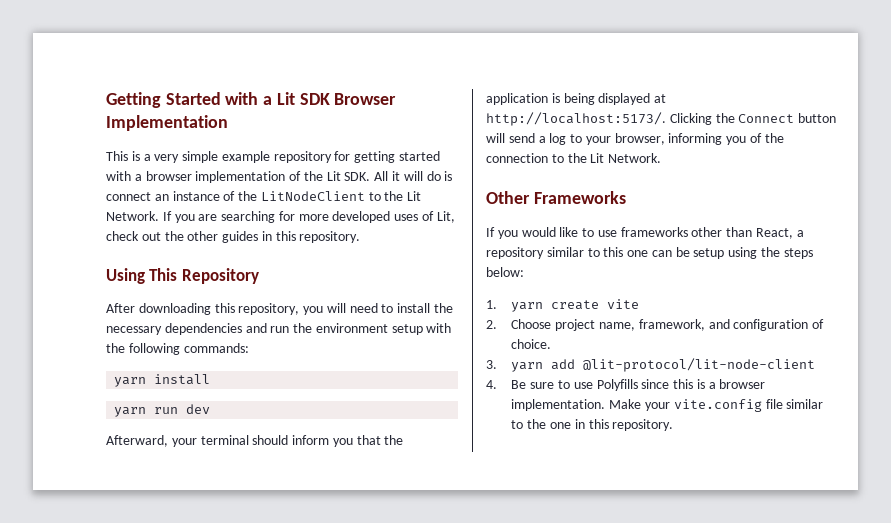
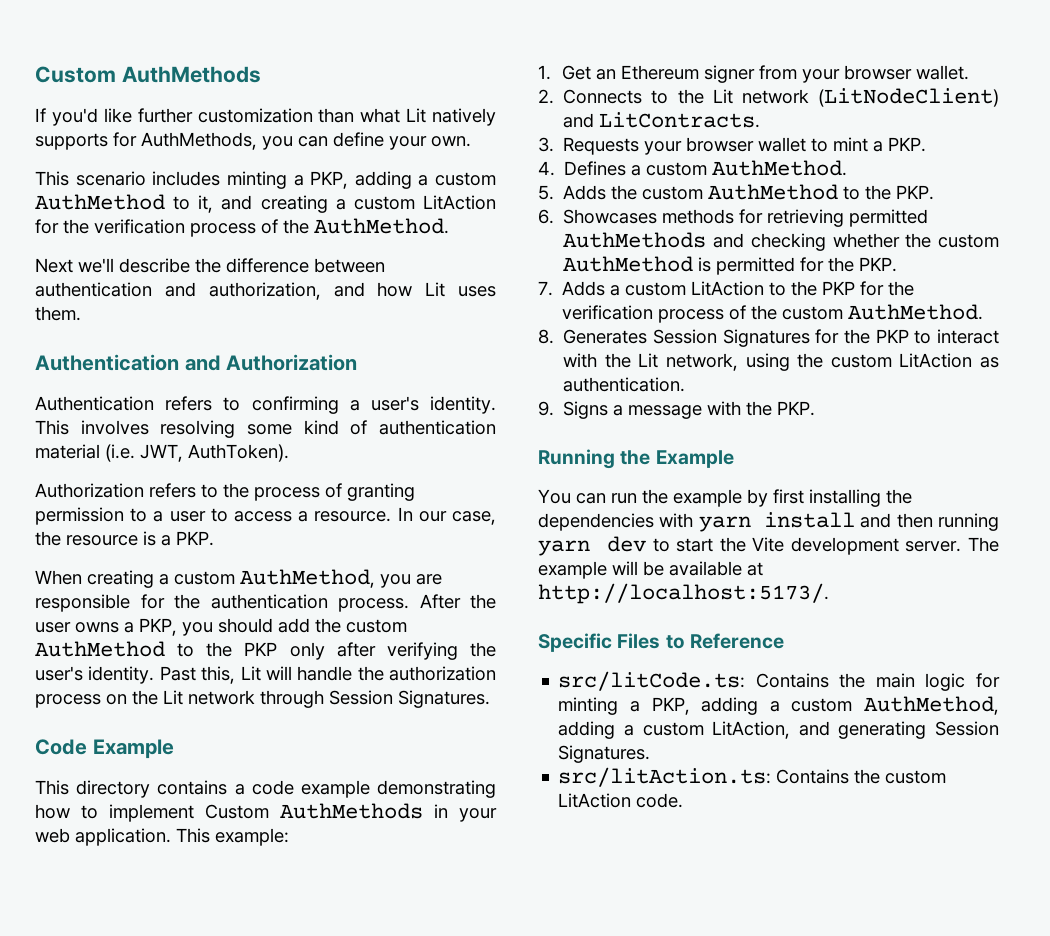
[106,92,397,108] [106,115,228,131] [106,151,441,163] [106,171,453,183] [106,191,422,201] [106,211,455,223] [106,231,361,243] [106,268,259,284] [106,303,454,315] [106,323,452,335] [106,343,249,355] [114,374,211,387] [114,404,211,417] [106,435,404,447] [486,93,667,105] [486,112,837,126] [486,133,784,145] [486,153,662,163] [486,191,626,204] [486,227,804,239] [486,247,813,259] [486,267,524,277] [486,299,640,312] [486,319,825,331] [511,339,552,349] [486,358,816,372] [486,379,766,391] [511,399,824,412] [511,419,674,431] Getting Started with a Lit SDK Browser Implementation // This is a very simple example repository for getting started with a browser implementation of the Lit SDK. All it will do is connect an instance of the LitNodeClient to the Lit Network. If you are searching for more developed uses of Lit, check out the other guides in this repository. // Using This Repository // After downloading this repository, you will need to install the necessary dependencies and run the environment setup with the following commands: // yarn install // yarn run dev // Afterward, your terminal should inform you that the application is being displayed at http://localhost:5173/. Clicking the Connect button will send a log to your browser, informing you of the connection to the Lit Network. // Other Frameworks // If you would like to use frameworks other than React, a repository similar to this one can be setup using the steps below: // 1. yarn create vite // 2. Choose project name, framework, and configuration of choice. // 3. yarn add @lit-protocol/lit-node-client // 4. Be sure to use Polyfills since this is a browser implementation. Make your vite.config file similar to the one in this repository. -> [35,66,261,83] [35,108,496,126] [35,132,471,150] [35,171,496,189] [35,194,497,213] [35,218,449,237] [35,258,385,273] [35,282,496,300] [35,306,81,321] [35,354,358,371] [35,396,497,414] [35,420,497,438] [35,444,289,462] [35,483,415,501] [35,507,496,525] [35,531,214,546] [35,569,442,588] [35,594,496,612] [35,618,407,636] [35,641,497,660] [35,666,496,684] [35,690,490,708] [35,739,174,759] [35,780,496,798] [35,803,497,822] [35,828,289,846] [538,65,969,83] [538,88,999,107] [563,112,761,128] [538,137,927,155] [538,160,848,176] [538,184,935,200] [538,209,929,227] [563,232,999,251] [563,256,898,275] [538,281,915,296] [562,304,984,323] [538,329,1000,347] [563,353,999,371] [563,377,686,392] [538,401,816,419] [538,449,734,469] [538,489,912,507] [538,512,999,532] [538,536,999,556] [538,561,763,579] [538,583,829,604] [538,633,784,652] [558,671,1000,691] [558,696,999,715] [558,721,999,739] [558,745,651,763] [558,767,947,787] [558,793,684,808] Custom AuthMethods // If you'd like further customization than what Lit natively supports for AuthMethods, you can define your own. // This scenario includes minting a PKP, adding a custom AuthMethod to it, and creating a custom LitAction for the verification process of the AuthMethod. // Next we'll describe the difference between authentication and authorization, and how Lit uses them. // Authentication and Authorization // Authentication refers to confirming a user's identity. This involves resolving some kind of authentication material (i.e. JWT, AuthToken). // Authorization refers to the process of granting permission to a user to access a resource. In our case, the resource is a PKP. // When creating a custom AuthMethod, you are responsible for the authentication process. After the user owns a PKP, you should add the custom AuthMethod to the PKP only after verifying the user's identity. Past this, Lit will handle the authorization process on the Lit network through Session Signatures. // Code Example // This directory contains a code example demonstrating how to implement Custom AuthMethods in your web application. This example: // 1. Get an Ethereum signer from your browser wallet. // 2. Connects to the Lit network (LitNodeClient) and LitContracts. // 3. Requests your browser wallet to mint a PKP. // 4. Defines a custom AuthMethod. // 5. Adds the custom AuthMethod to the PKP. // 6. Showcases methods for retrieving permitted AuthMethods and checking whether the custom AuthMethod is permitted for the PKP. // 7. Adds a custom LitAction to the PKP for the verification process of the custom AuthMethod. // 8. Generates Session Signatures for the PKP to interact with the Lit network, using the custom LitAction as authentication. // 9. Signs a message with the PKP. // Running the Example // You can run the example by first installing the dependencies with yarn install and then running yarn dev to start the Vite development server. The example will be available at http://localhost:5173/. // Specific Files to Reference // src/litCode.ts: Contains the main logic for minting a PKP, adding a custom AuthMethod, adding a custom LitAction, and generating Session Signatures. // src/litAction.ts: Contains the custom LitAction code.

